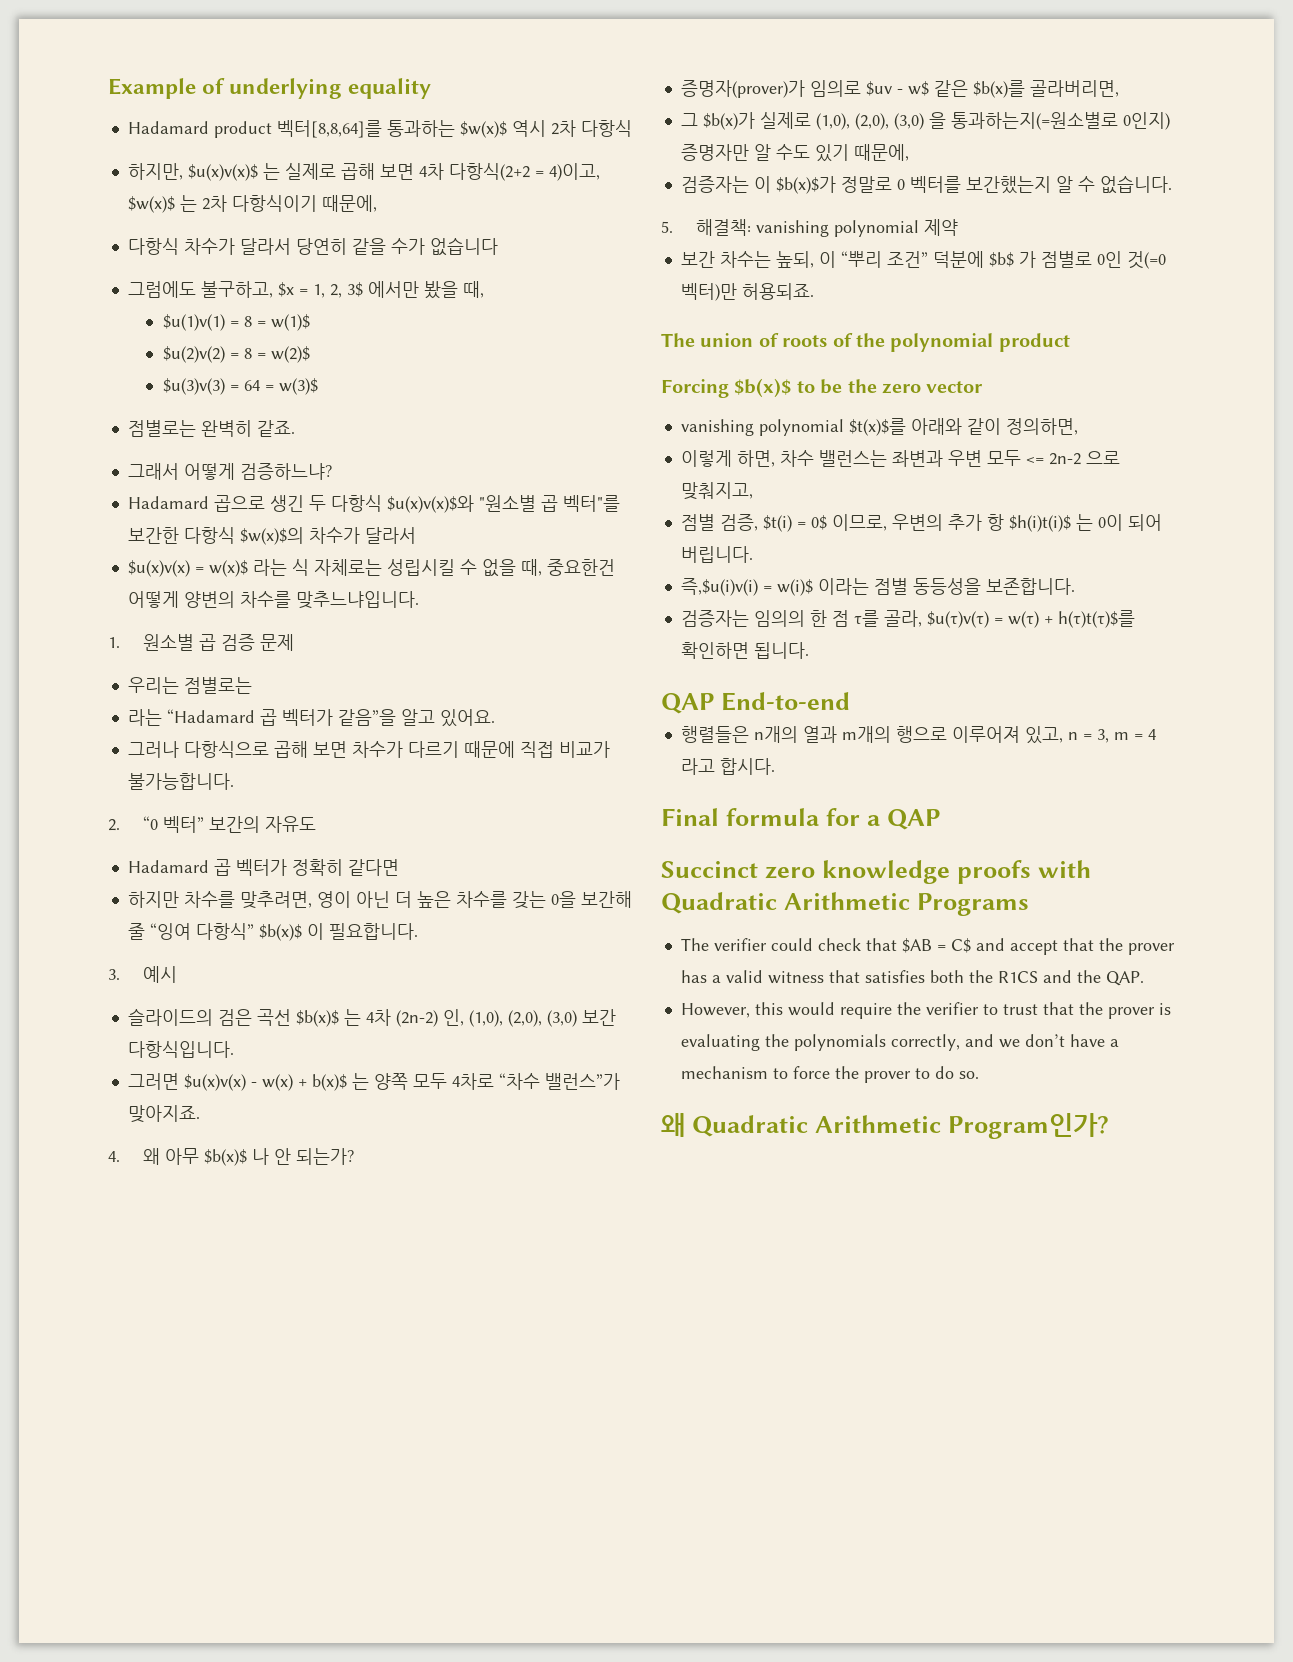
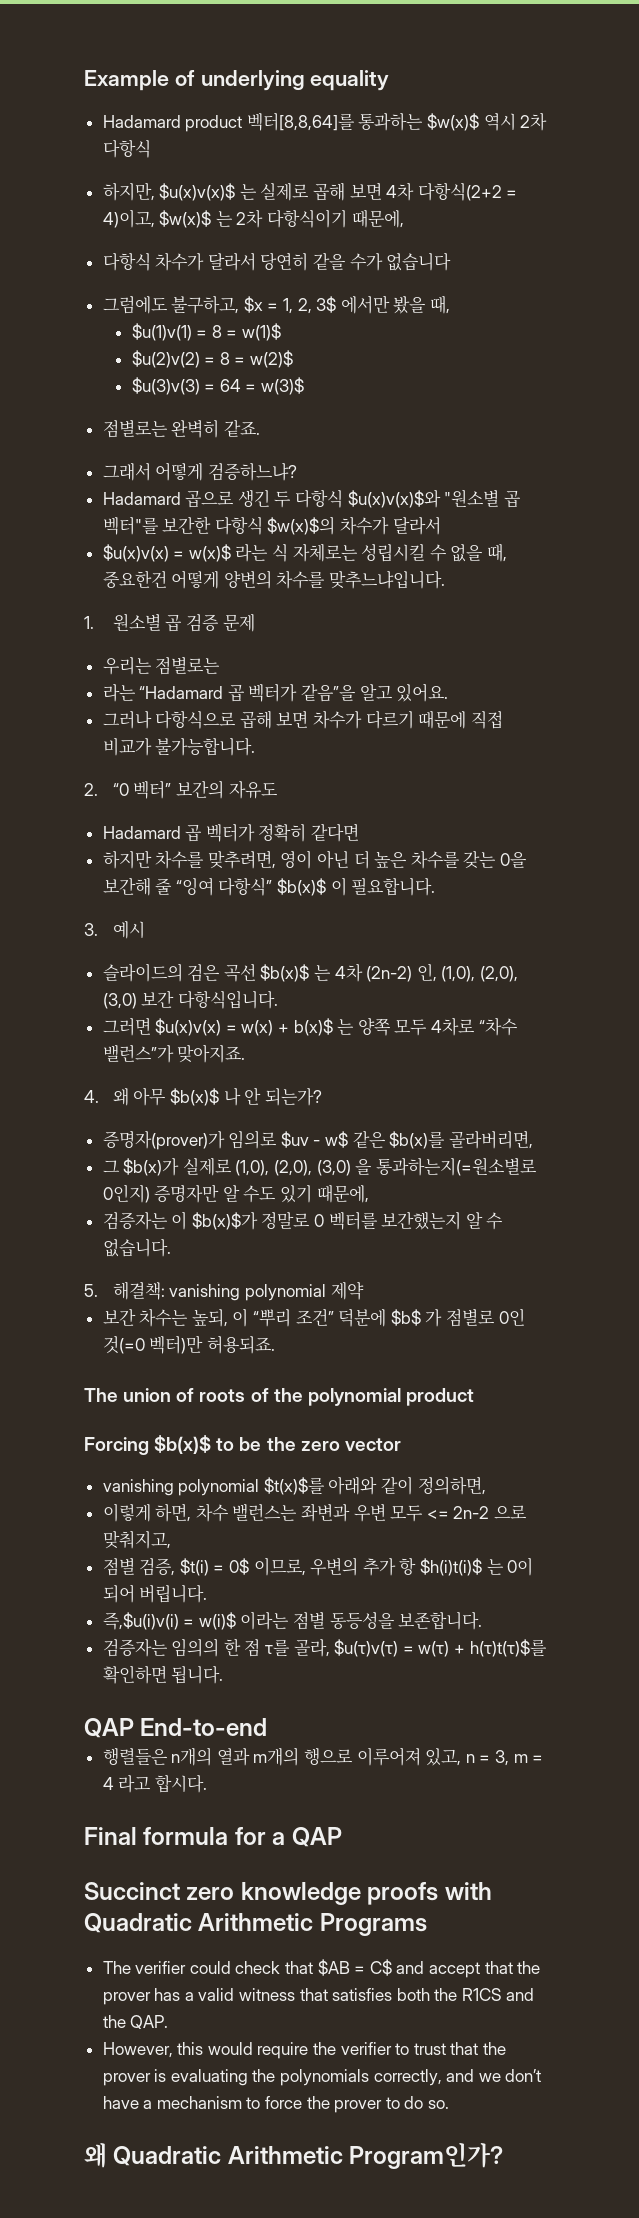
[250,1082,257,1087] - -> [225,1025,237,1033] =

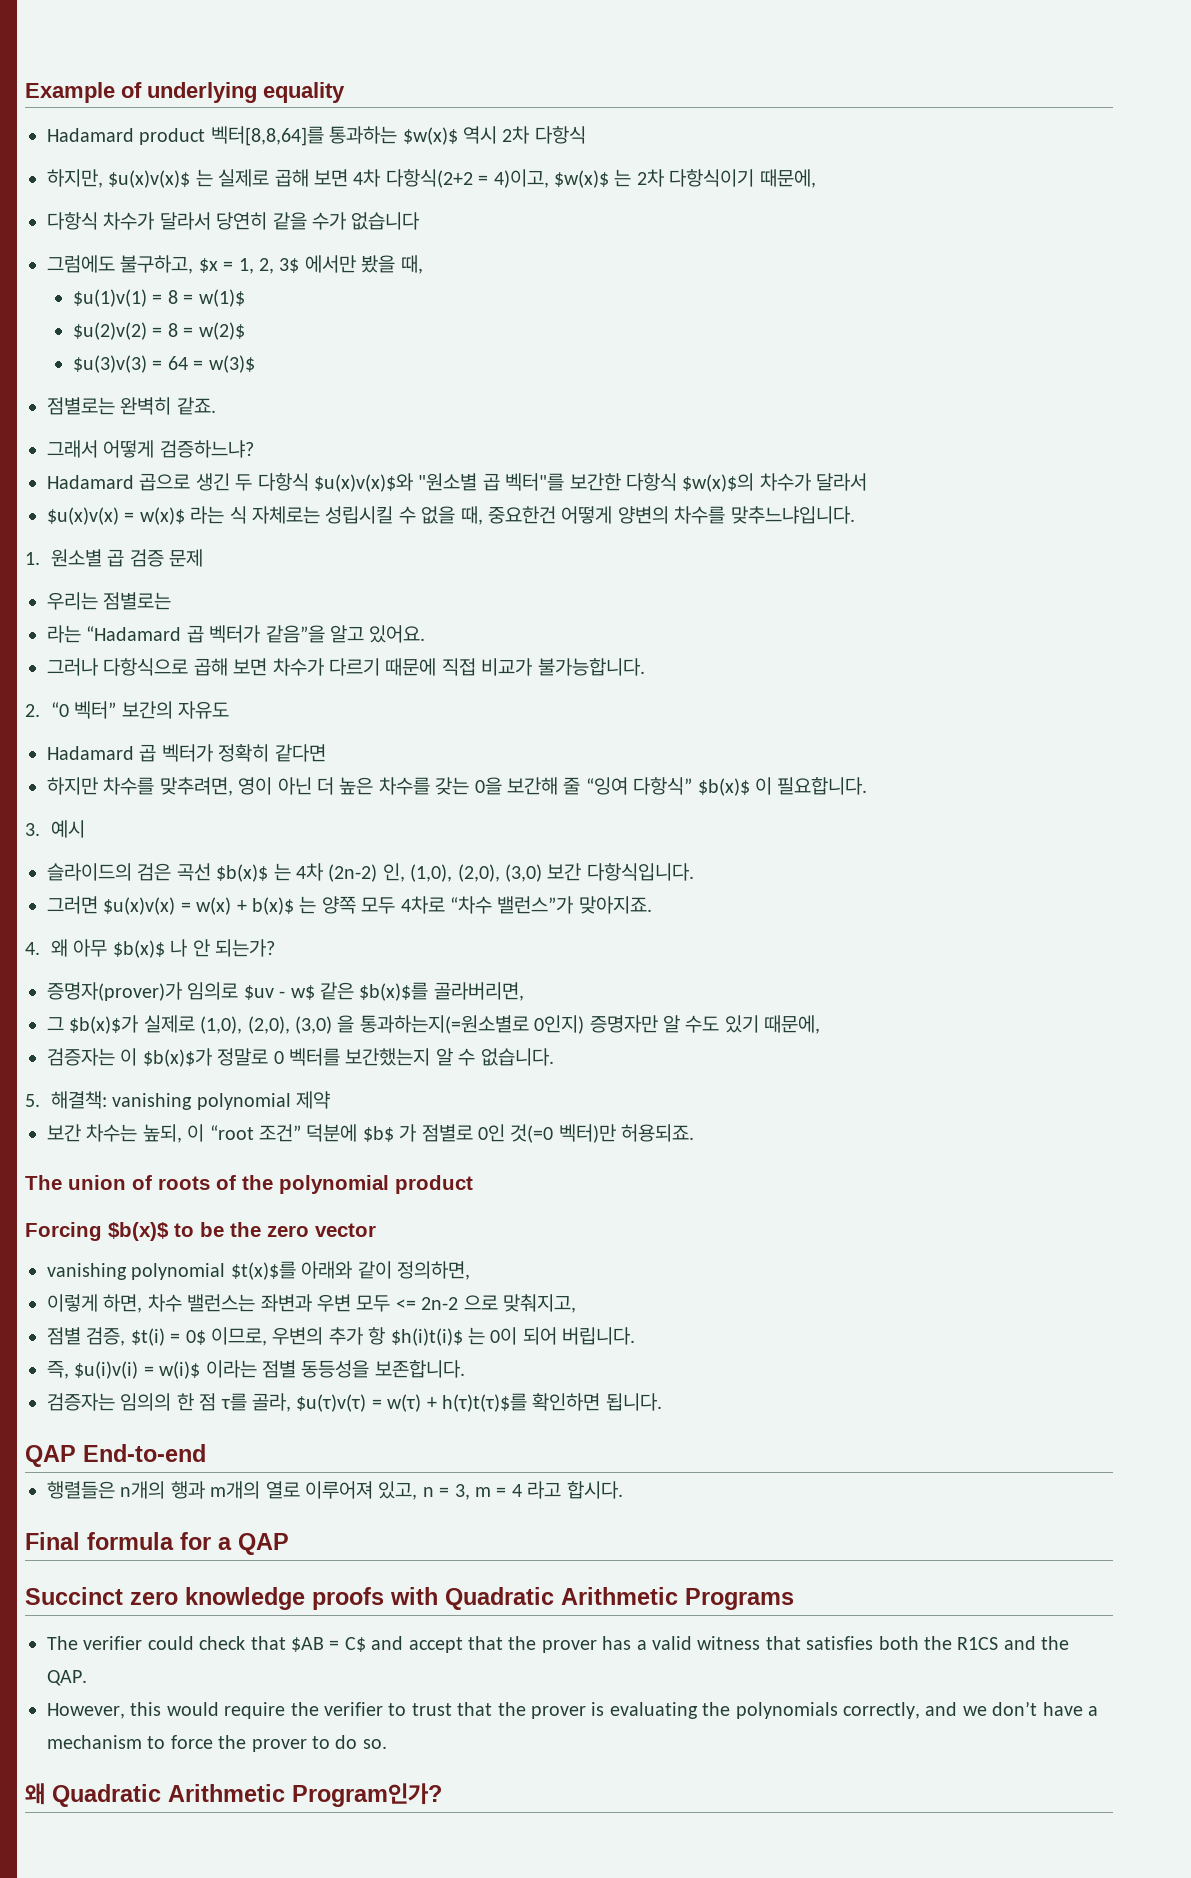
[389,1131,446,1149] $b(x)를 -> [359,982,429,1001] $b(x)$를
[123,1158,180,1176] $b(x)가 -> [69,1015,139,1034] $b(x)$가
[253,1309,292,1327] “뿌리 -> [209,1125,254,1140] “root
[102,1612,179,1630] 즉,$u(i)v(i) -> [47,1361,139,1379] 즉, $u(i)v(i)
[216,1747,354,1766] 열과 m개의 행으로 -> [170,1481,300,1499] 행과 m개의 열로

